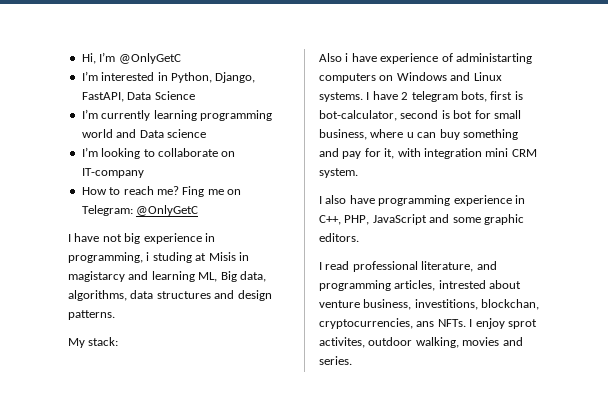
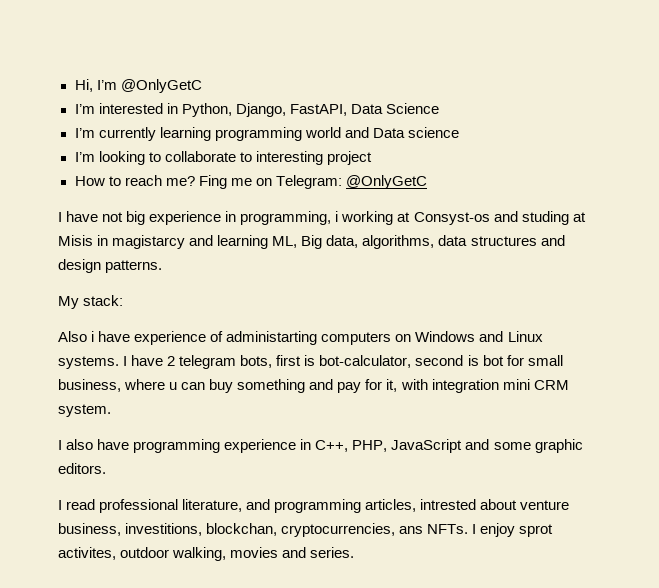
[221,151,236,157] [81,168,144,178] on IT-company -> [239,151,372,165] to interesting project
(150, 256) none -> [341,211,518,225] working at Consyst-os and

